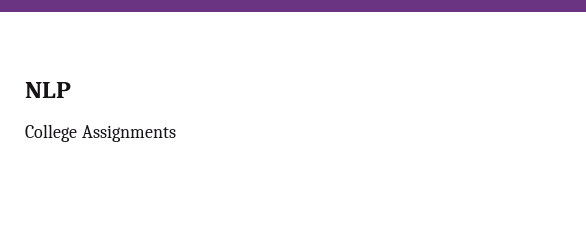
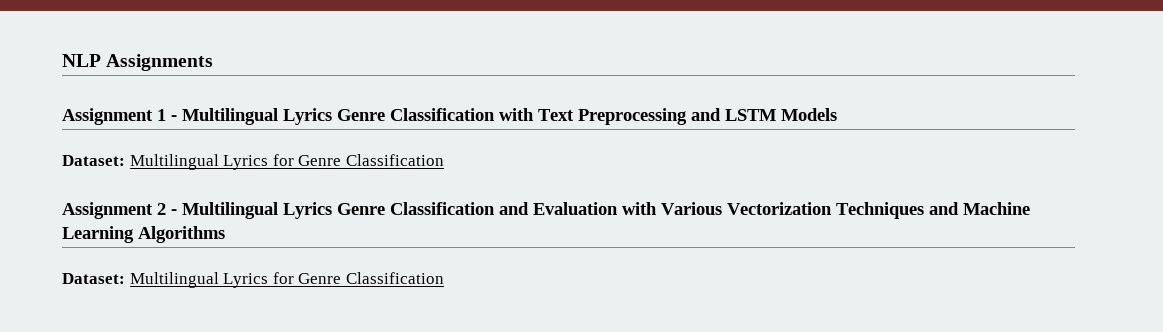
[25,124,176,142] // College Assignments -> [106,54,214,71] [62,108,837,125] [62,154,444,170] [62,202,1030,219] [62,226,225,243] [62,272,444,288] Assignments // Assignment 1 - Multilingual Lyrics Genre Classification with Text Preprocessing and LSTM Models // Dataset: Multilingual Lyrics for Genre Classification // Assignment 2 - Multilingual Lyrics Genre Classification and Evaluation with Various Vectorization Techniques and Machine Learning Algorithms // Dataset: Multilingual Lyrics for Genre Classification

